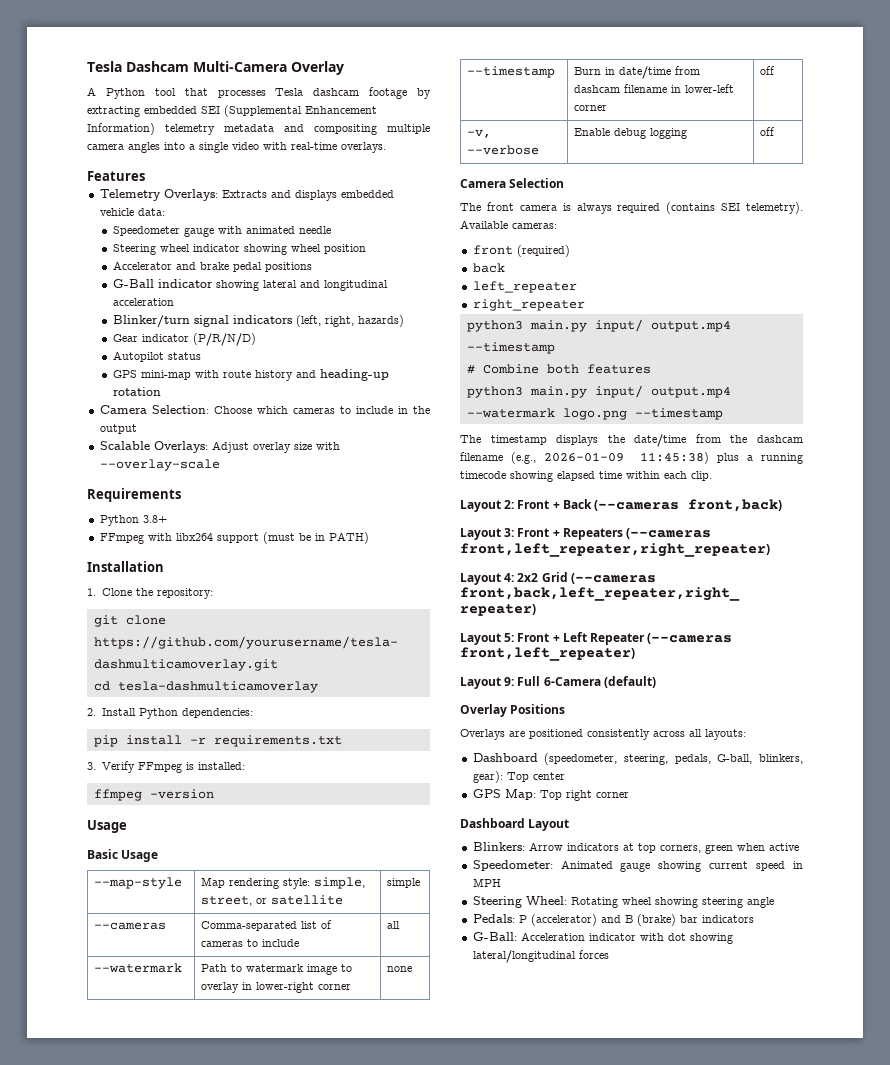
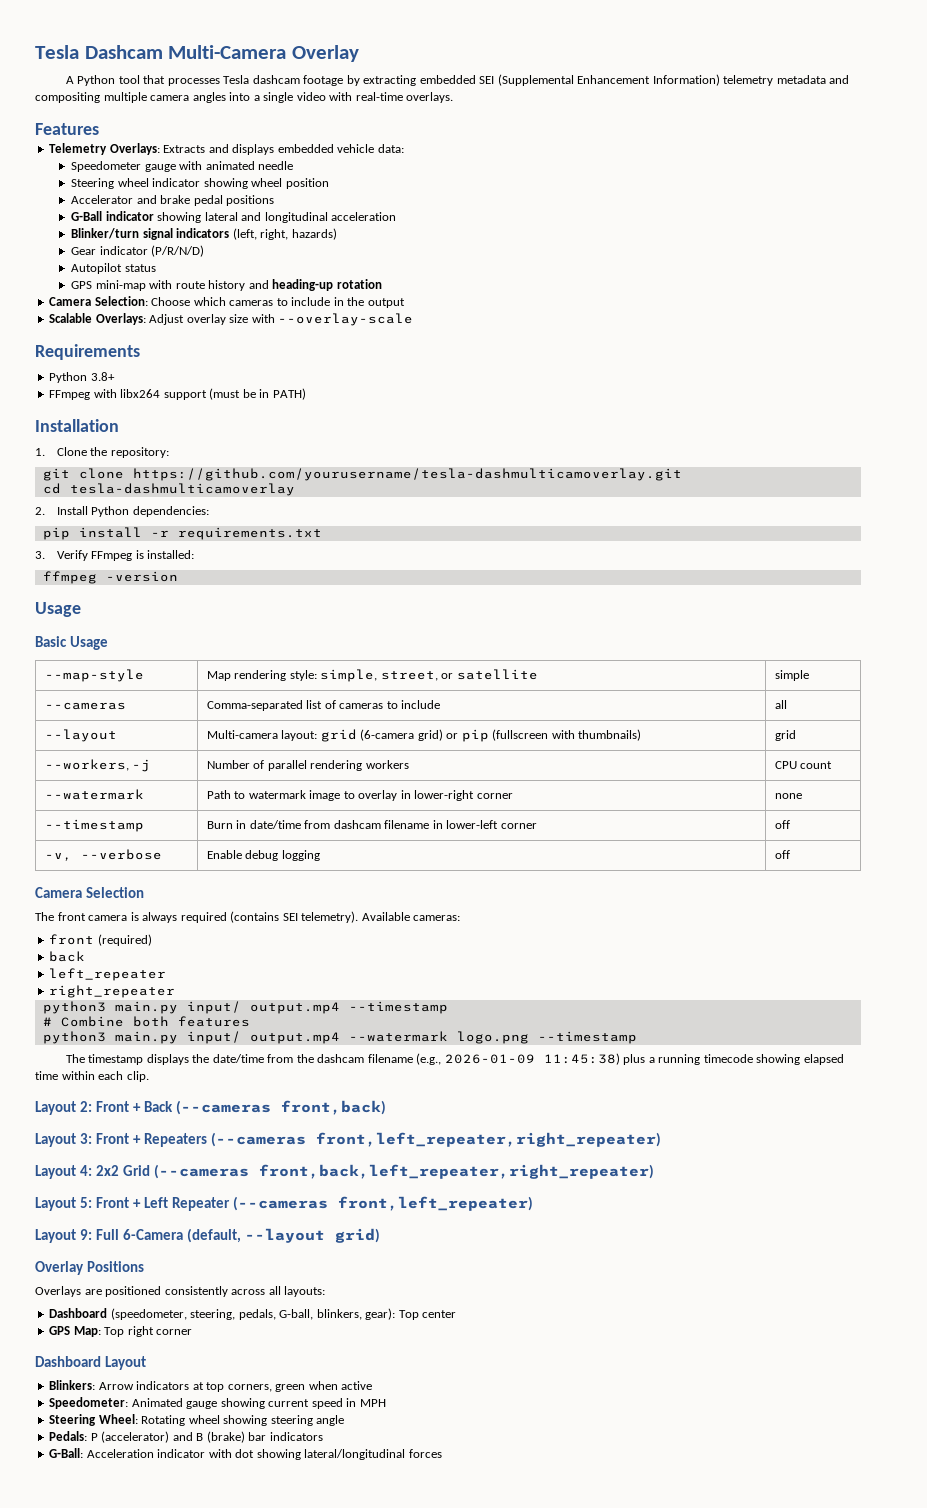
(401, 925) none -> [44,729,117,742] [206,729,642,742] [774,730,796,741] [44,759,151,772] [206,760,409,771] [774,761,833,769] // --layout | Multi-camera layout: grid (6-camera grid) or pip (fullscreen with thumbnails) | grid // --workers, -j | Number of parallel rendering workers | CPU count
[603,676,656,688] (default) -> [187,1228,381,1243] (default, --layout grid)

